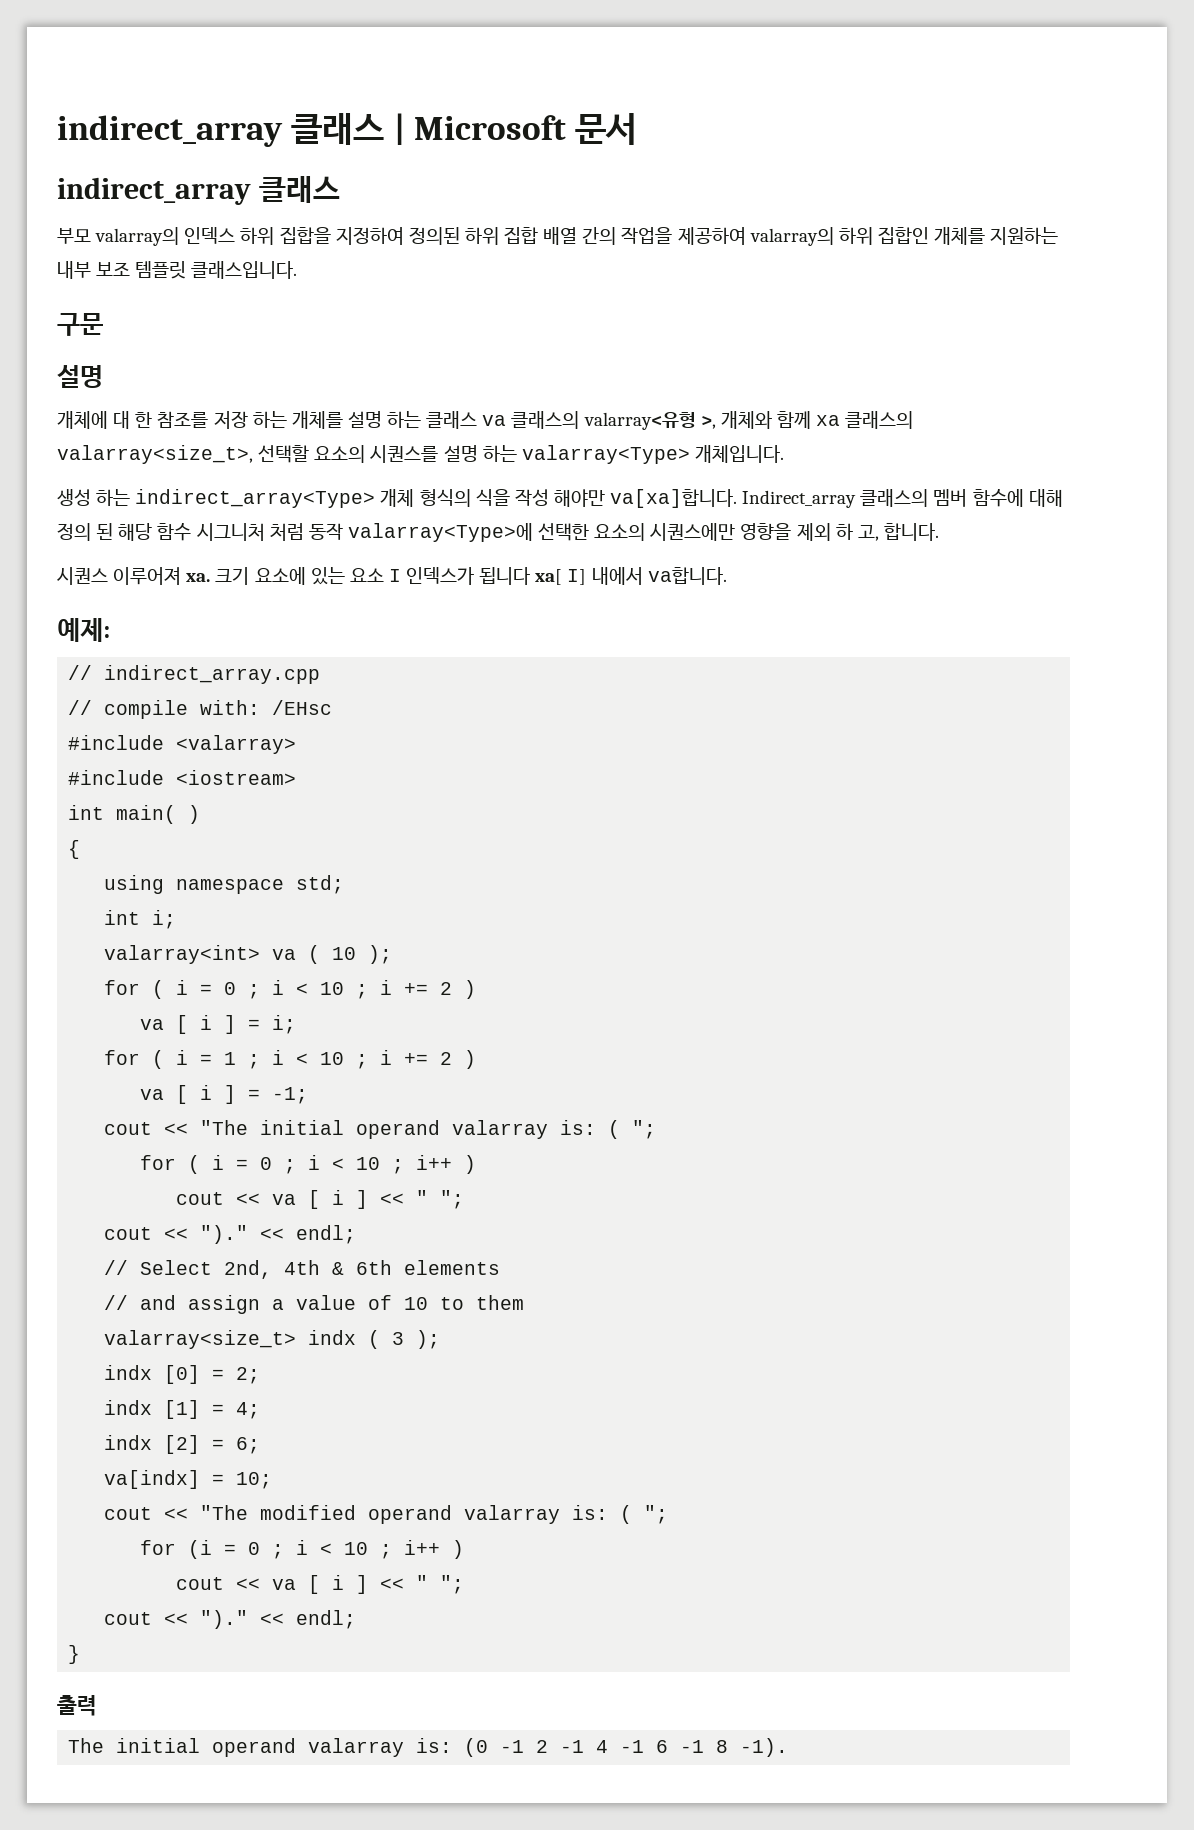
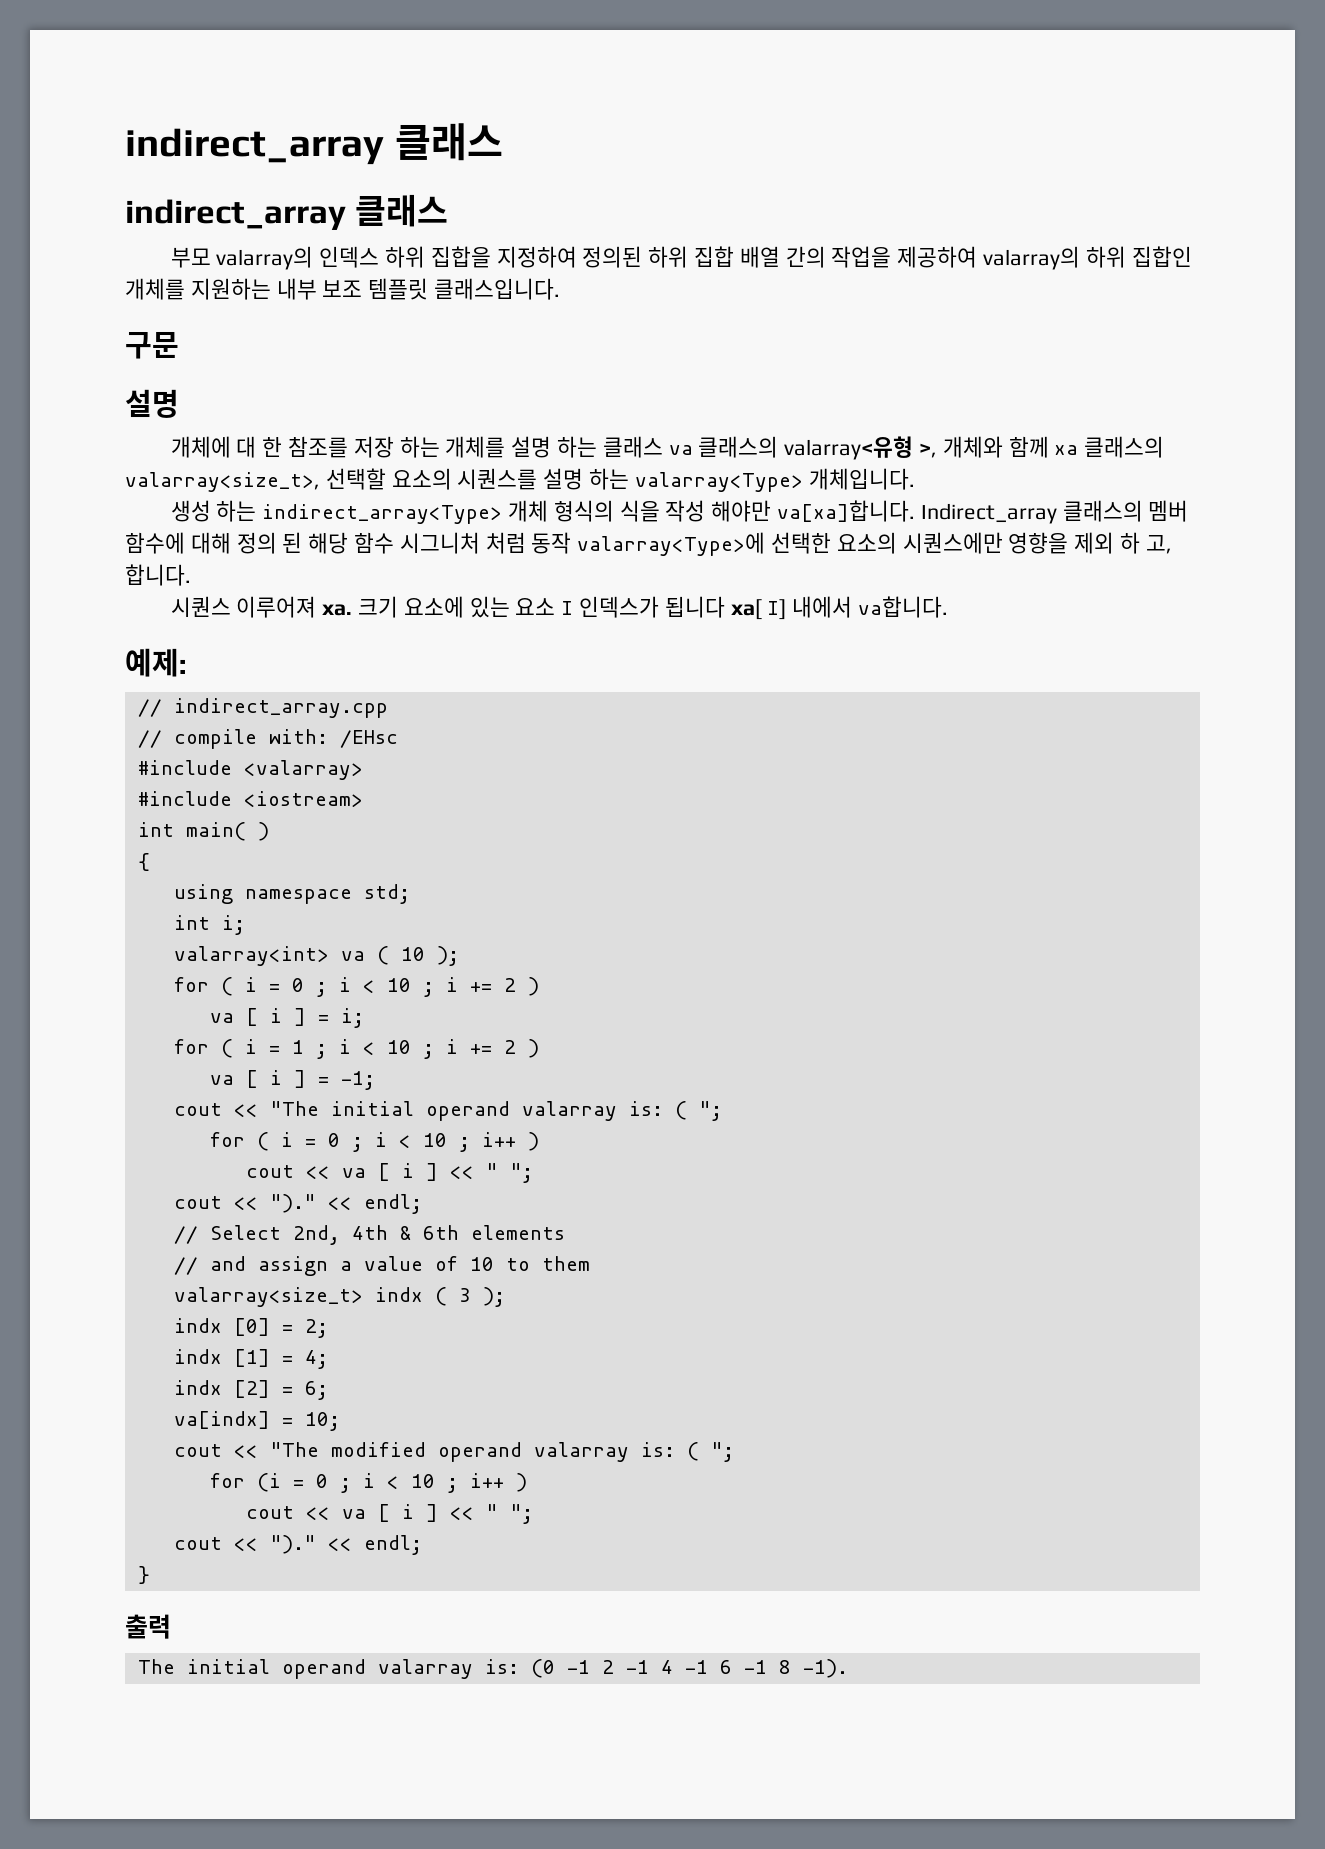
[57,113,638,147] indirect_array 클래스 | Microsoft 문서 -> [125,123,503,165] indirect_array 클래스

